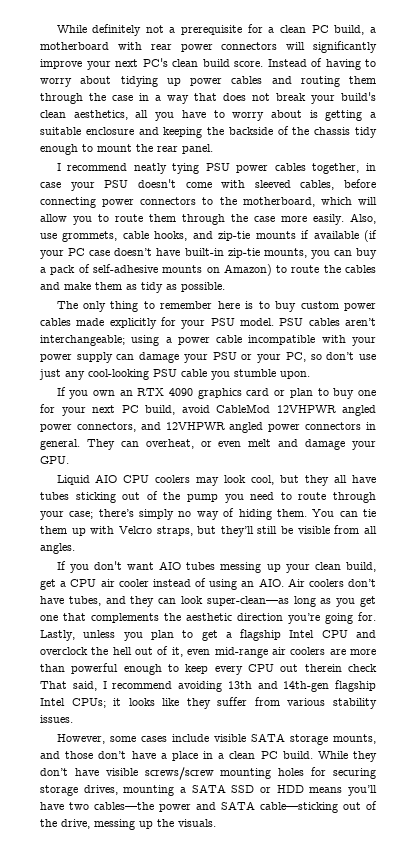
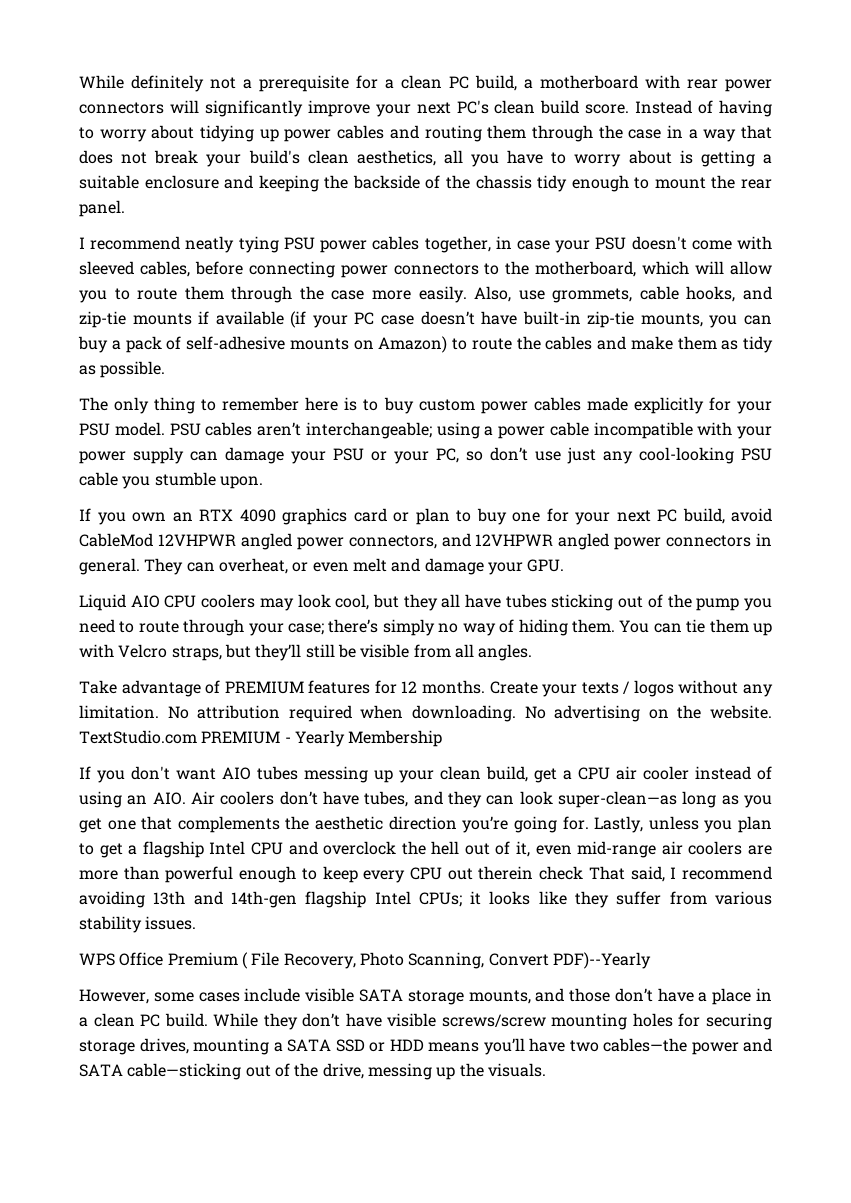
(75, 548) none -> [79,680,773,697] [79,705,773,722] [79,730,443,747] // Take advantage of PREMIUM features for 12 months. Create your texts / logos without any limitation. No attribution required when downloading. No advertising on the website. TextStudio.com PREMIUM - Yearly Membership
(73, 719) none -> [79,952,651,969] // WPS Office Premium ( File Recovery, Photo Scanning, Convert PDF)--Yearly

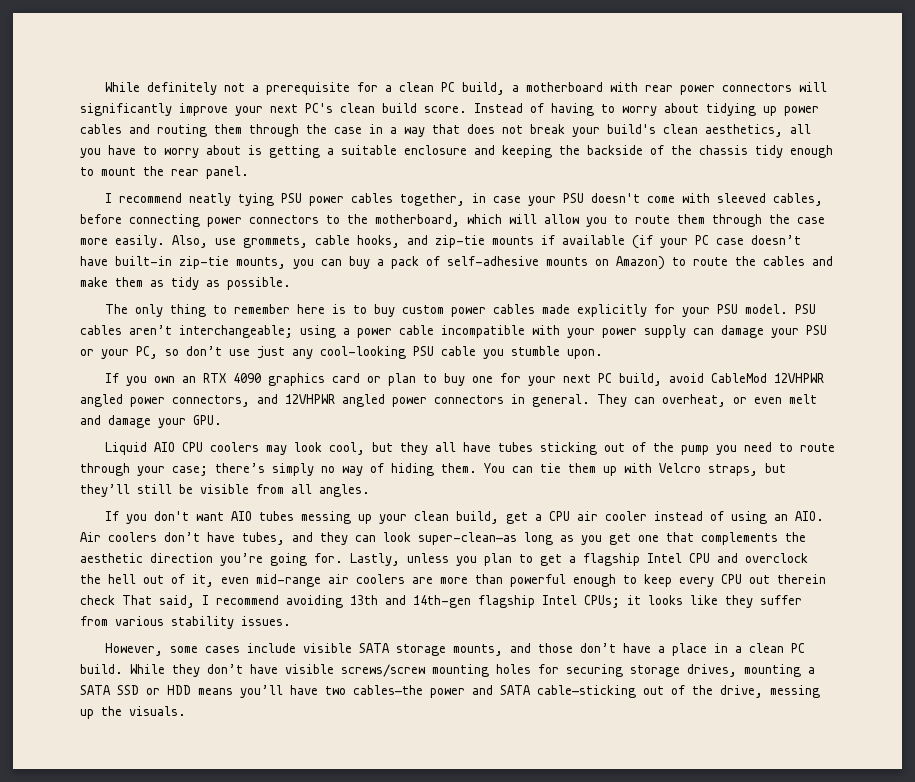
[79,680,773,697] [79,705,773,722] [79,730,443,747] // Take advantage of PREMIUM features for 12 months. Create your texts / logos without any limitation. No attribution required when downloading. No advertising on the website. TextStudio.com PREMIUM - Yearly Membership -> (370, 490) none
[79,952,651,969] // WPS Office Premium ( File Recovery, Photo Scanning, Convert PDF)--Yearly -> (291, 621) none

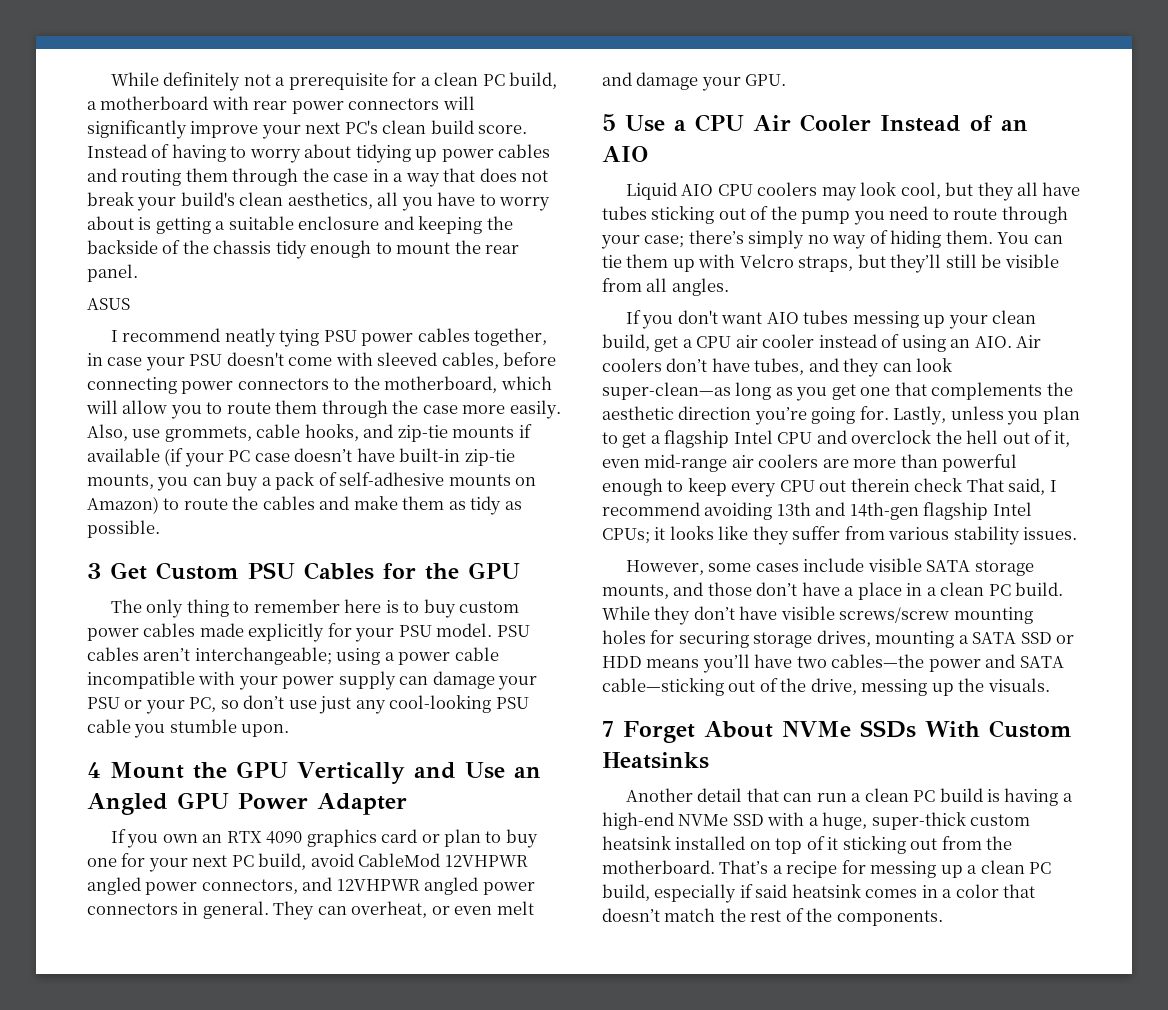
(249, 172) none -> [87,298,130,310] // ASUS
(291, 283) none -> [87,562,520,580] // 3 Get Custom PSU Cables for the GPU
(603, 354) none -> [87,761,541,784] [87,792,407,815] // 4 Mount the GPU Vertically and Use an Angled GPU Power Adapter
(222, 420) none -> [602,114,1028,132] [602,146,649,162] // 5 Use a CPU Air Cooler Instead of an AIO
(186, 711) none -> [602,720,1072,743] [602,752,709,769] [625,788,1073,806] [602,812,1031,830] [602,836,1013,854] [602,860,1052,878] [602,884,1036,903] [602,908,943,926] // 7 Forget About NVMe SSDs With Custom Heatsinks // Another detail that can run a clean PC build is having a high-end NVMe SSD with a huge, super-thick custom heatsink installed on top of it sticking out from the motherboard. That’s a recipe for messing up a clean PC build, especially if said heatsink comes in a color that doesn’t match the rest of the components.

